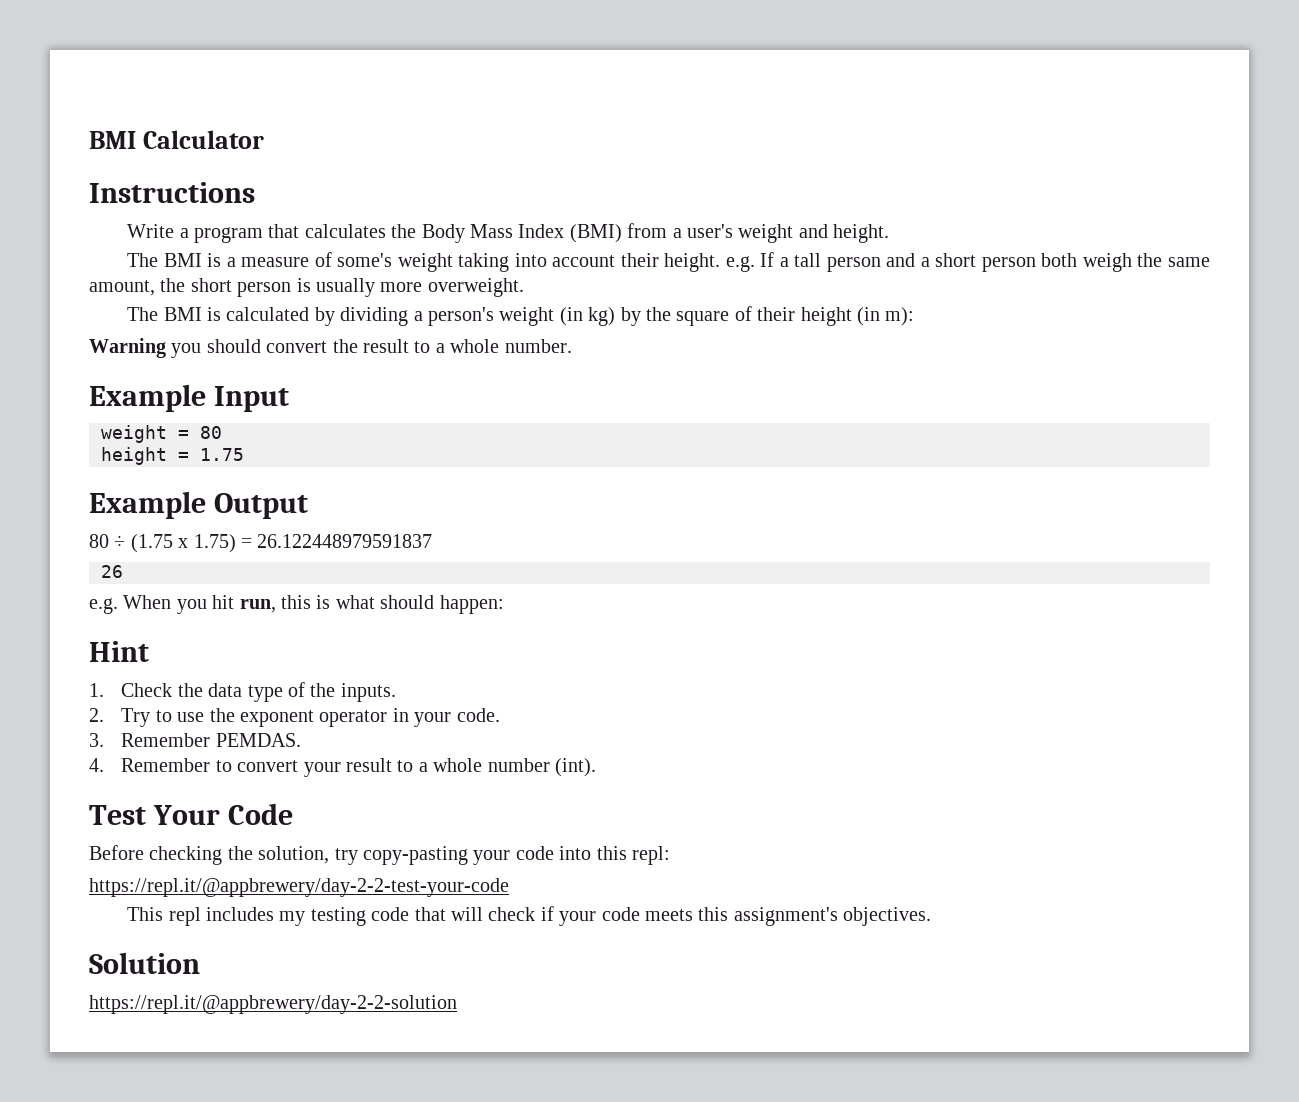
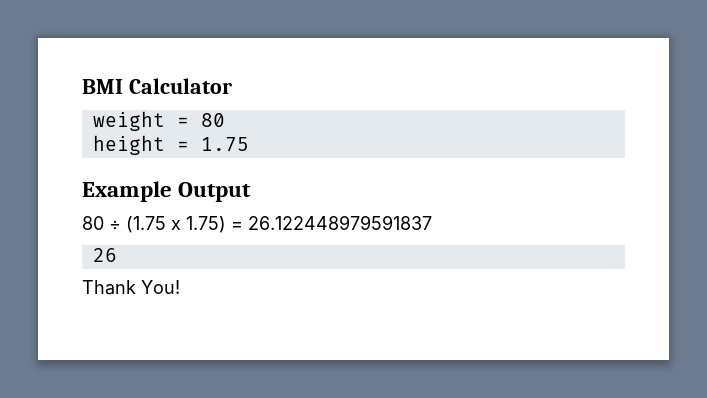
[89,182,255,203] [127,223,890,243] [127,252,1210,272] [89,278,524,297] [127,306,915,326] [89,338,572,358] [89,384,290,412] // Instructions // Write a program that calculates the Body Mass Index (BMI) from a user's weight and height. // The BMI is a measure of some's weight taking into account their height. e.g. If a tall person and a short person both weigh the same amount, the short person is usually more overweight. // The BMI is calculated by dividing a person's weight (in kg) by the square of their height (in m): // Warning you should convert the result to a whole number. // Example Input -> (232, 86) none
[89,595,504,614] [89,641,149,662] [89,682,396,702] [89,708,500,727] [89,733,301,747] [89,758,597,777] [89,803,294,825] [89,845,670,865] [89,878,509,897] [127,906,932,926] [89,952,200,974] [89,995,457,1014] e.g. When you hit run, this is what should happen: // Hint // 1. Check the data type of the inputs. // 2. Try to use the exponent operator in your code. // 3. Remember PEMDAS. // 4. Remember to convert your result to a whole number (int). // Test Your Code // Before checking the solution, try copy-pasting your code into this repl: // https://repl.it/@appbrewery/day-2-2-test-your-code // This repl includes my testing code that will check if your code meets this assignment's objectives. // Solution // https://repl.it/@appbrewery/day-2-2-solution -> [82,280,180,295] Thank You!

